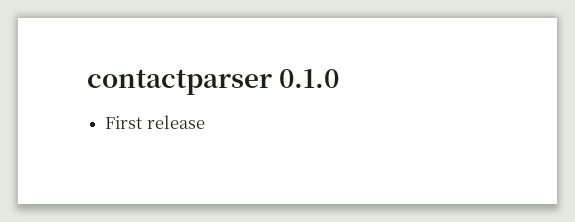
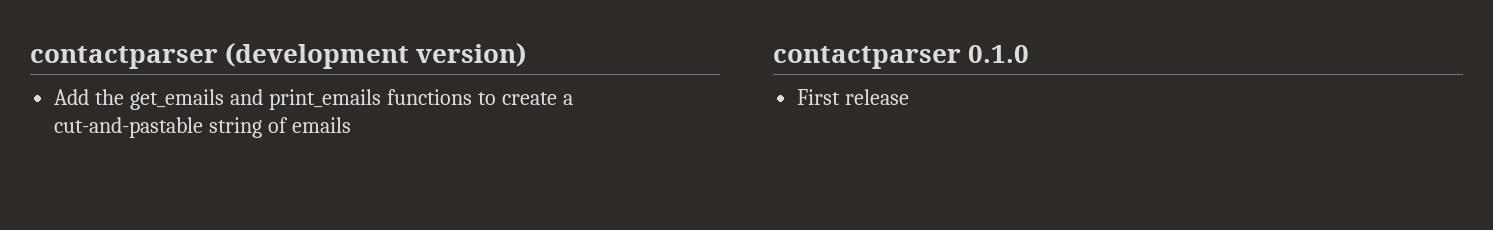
[87,69,272,95] contactparser -> [30,42,527,69] [54,89,573,110] [54,117,352,138] [773,46,961,69] contactparser (development version) // Add the get_emails and print_emails functions to create a cut-and-pastable string of emails // contactparser

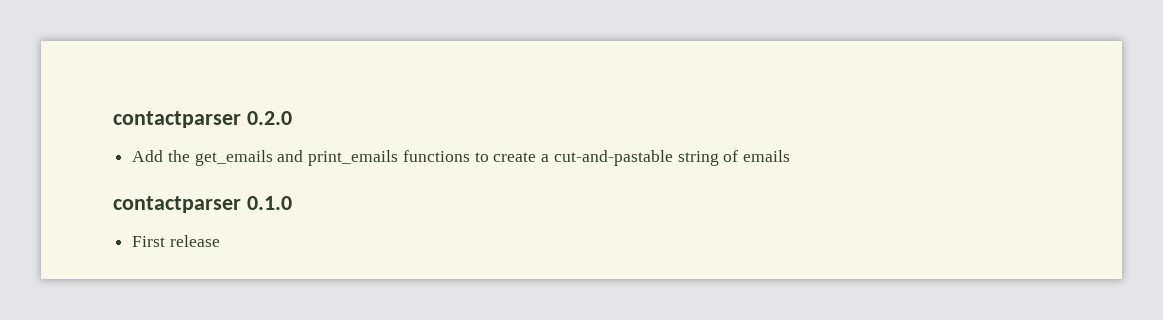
[30,42,527,69] contactparser (development version) -> [113,111,292,128] contactparser 0.2.0

